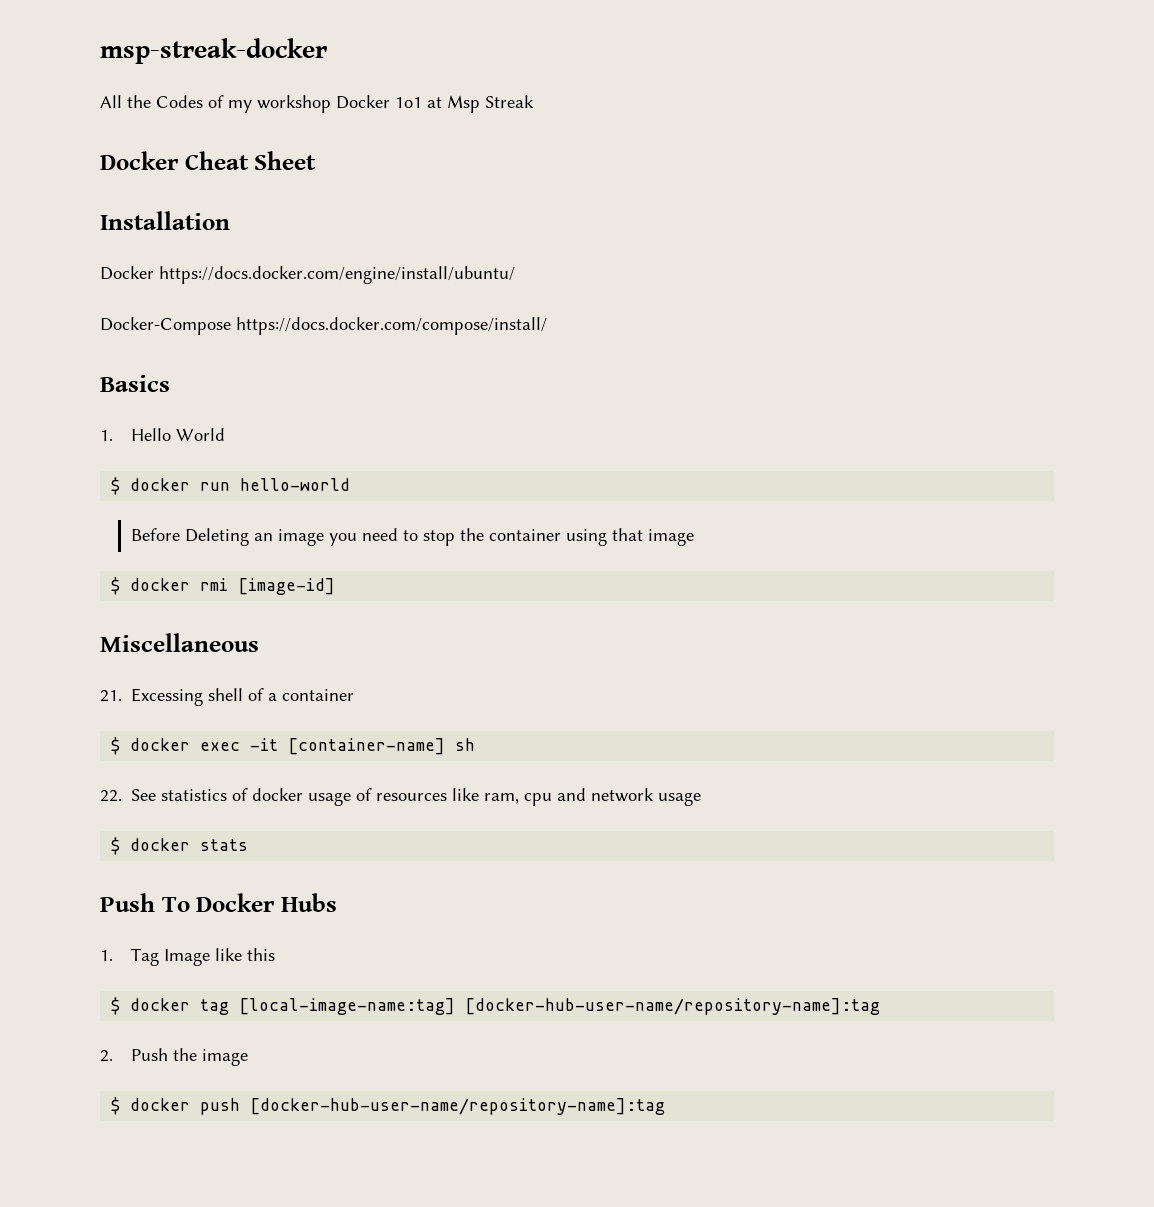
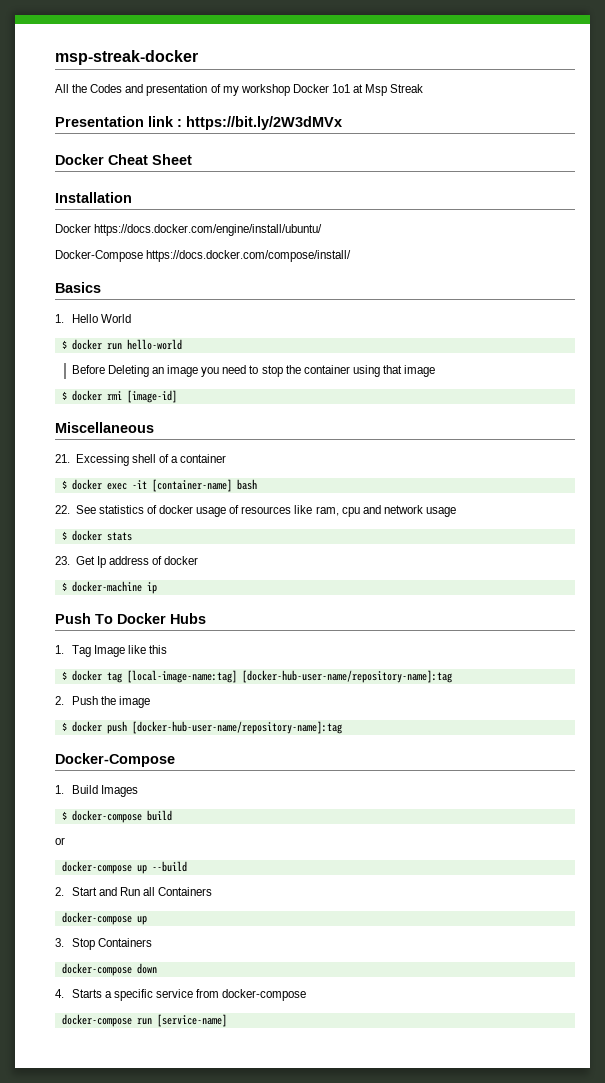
(203, 101) none -> [125,84,208,96] and presentation
(534, 101) none -> [55,116,342,130] // Presentation link : https://bit.ly/2W3dMVx
[455,738,476,751] sh -> [236,479,257,490] bash
(249, 845) none -> [55,556,199,568] [61,581,157,594] // 23. Get Ip address of docker // $ docker-machine ip
(666, 1106) none -> [55,753,175,767] [55,785,138,797] [61,810,172,823] [55,837,65,845] [61,861,187,874] [55,887,213,896] [61,912,147,925] [55,938,152,950] [61,963,157,976] [55,989,307,1001] [61,1014,227,1027] // Docker-Compose // 1. Build Images // $ docker-compose build // or // docker-compose up --build // 2. Start and Run all Containers // docker-compose up // 3. Stop Containers // docker-compose down // 4. Starts a specific service from docker-compose // docker-compose run [service-name]

